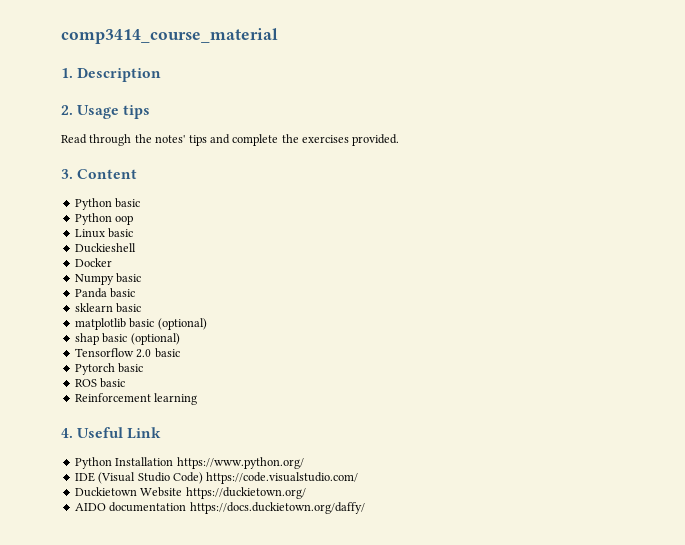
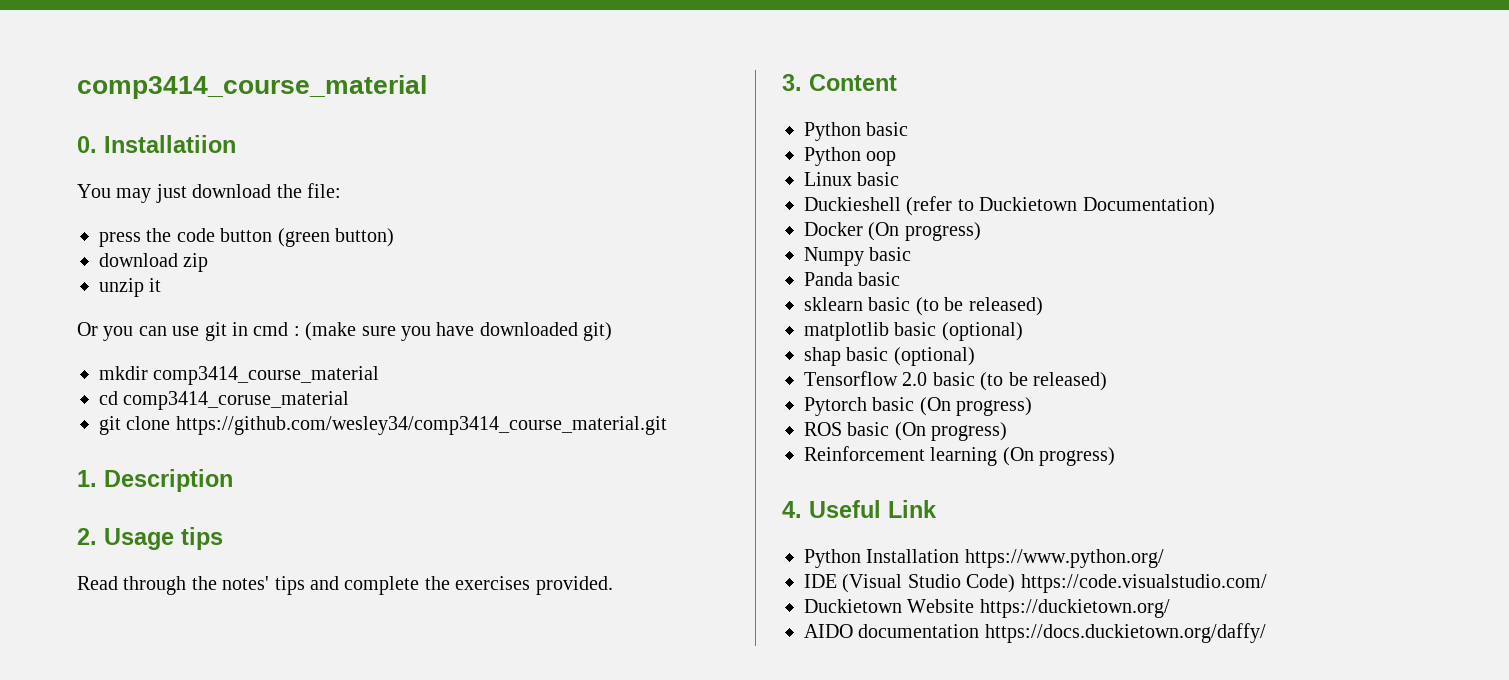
[61,28,278,44] comp3414_course_material -> [77,75,427,99] [77,135,236,153] [77,183,341,203] [99,228,394,247] [99,253,209,272] [99,278,162,297] [77,322,613,341] [99,366,380,385] [99,391,350,410] [99,416,667,435] comp3414_course_material // 0. Installatiion // You may just download the file: // press the code button (green button) // download zip // unzip it // Or you can use git in cmd : (make sure you have downloaded git) // mkdir comp3414_course_material // cd comp3414_coruse_material // git clone https://github.com/wesley34/comp3414_course_material.git
(136, 248) none -> [906,196,1215,216] (refer to Duckietown Documentation)
(112, 262) none -> [868,222,981,241] (On progress)
(142, 308) none -> [915,297,1043,316] (to be released)
(180, 353) none -> [980,372,1107,391] (to be released)
(144, 368) none -> [919,397,1033,416] (On progress)
(126, 383) none -> [894,422,1008,441] (On progress)
(198, 399) none -> [1002,447,1116,466] (On progress)

